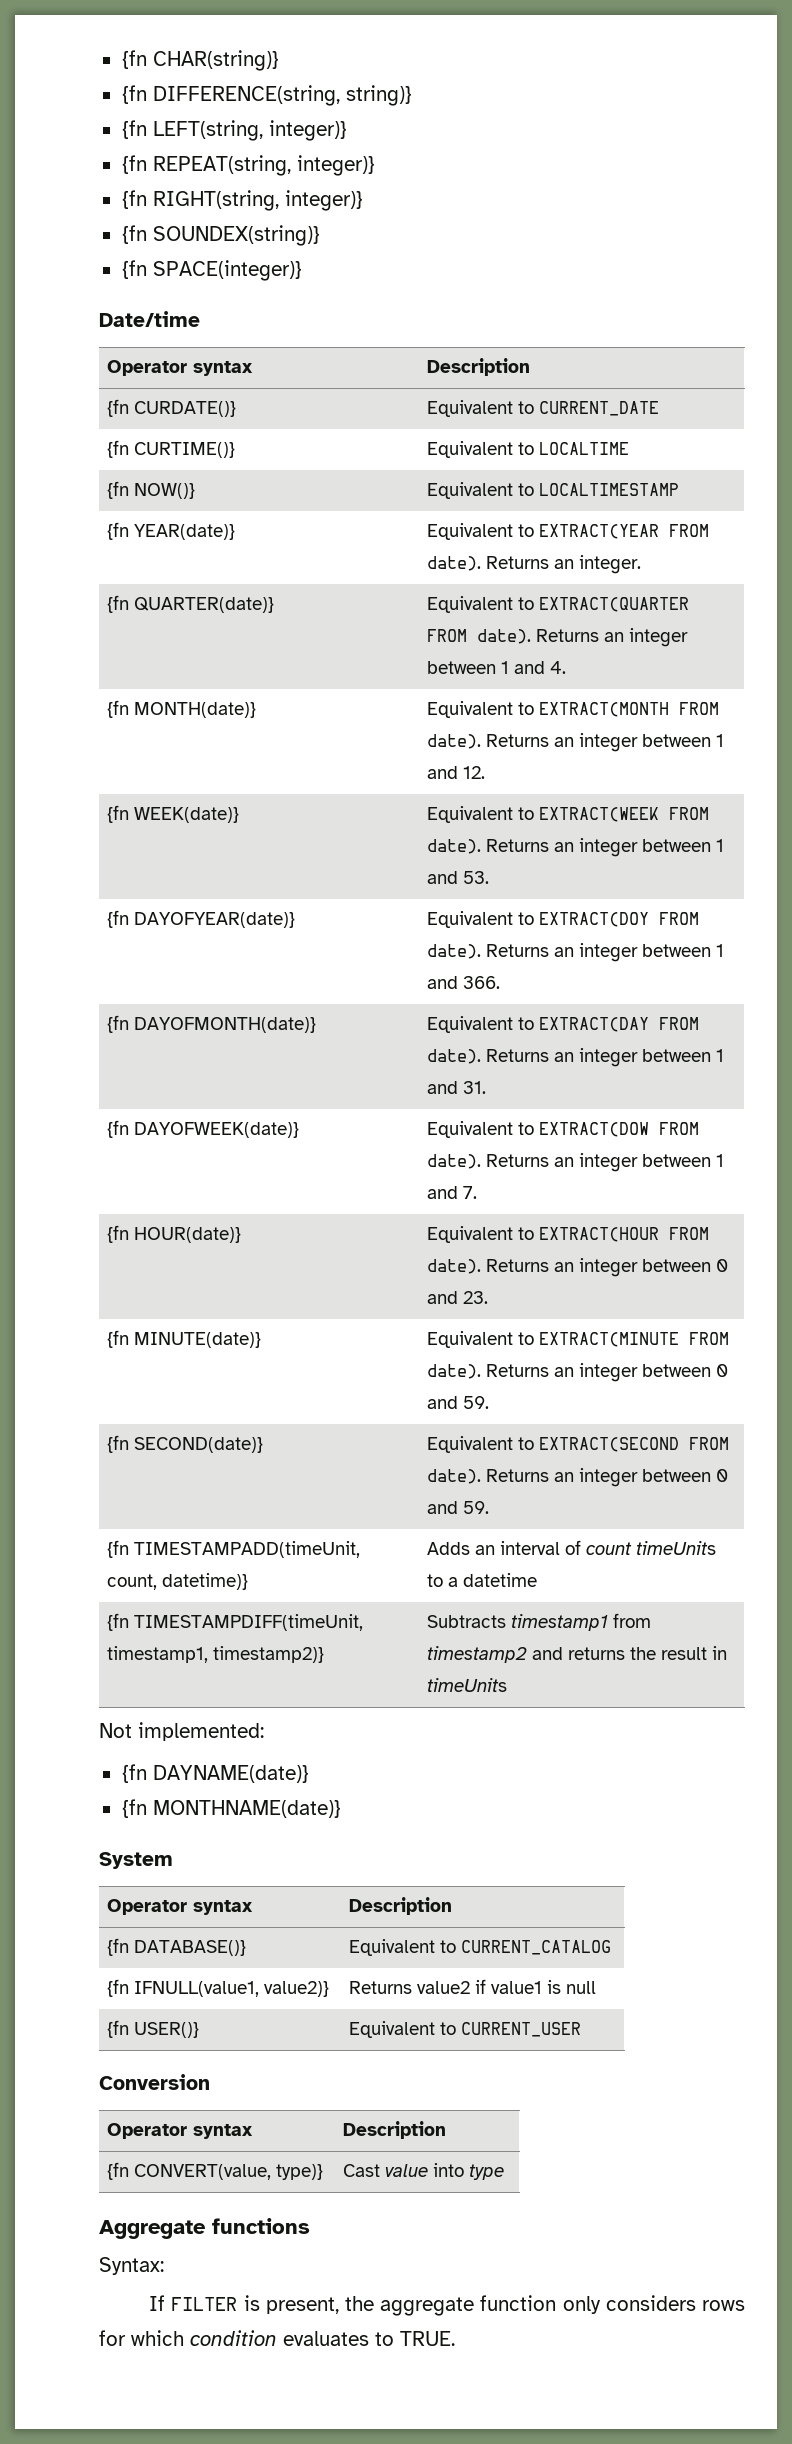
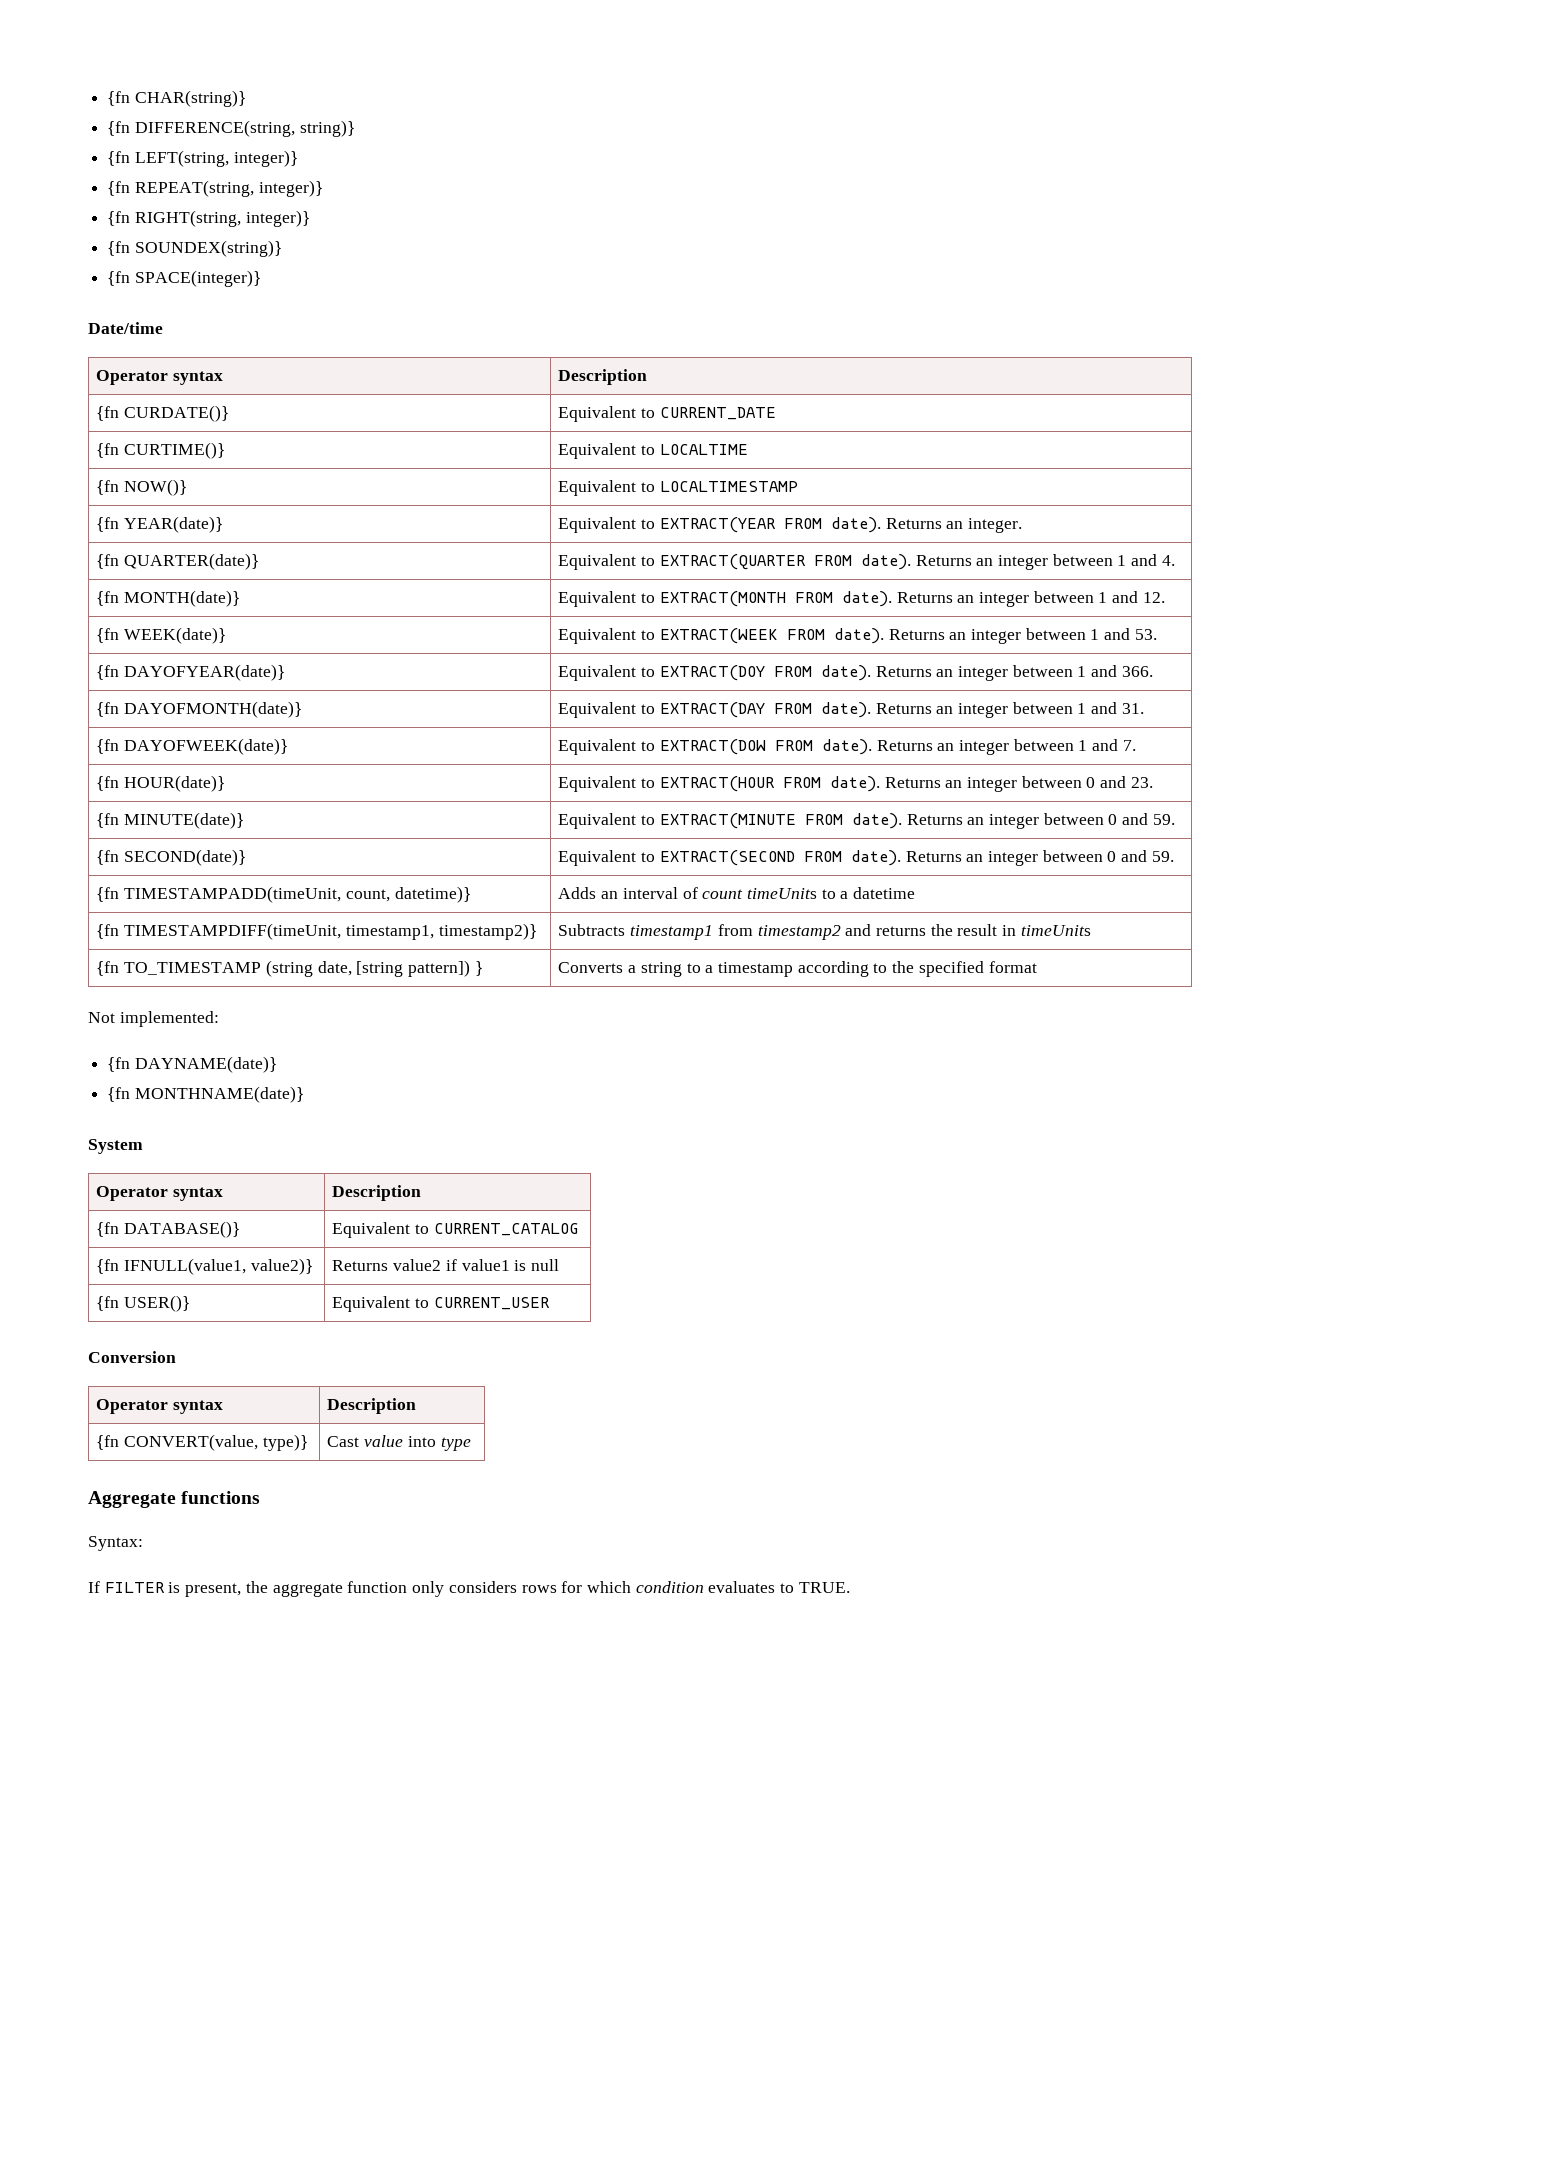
(508, 1685) none -> [96,960,483,977] [558,961,1037,977] // {fn TO_TIMESTAMP (string date, [string pattern]) } | Converts a string to a timestamp according to the specified format

